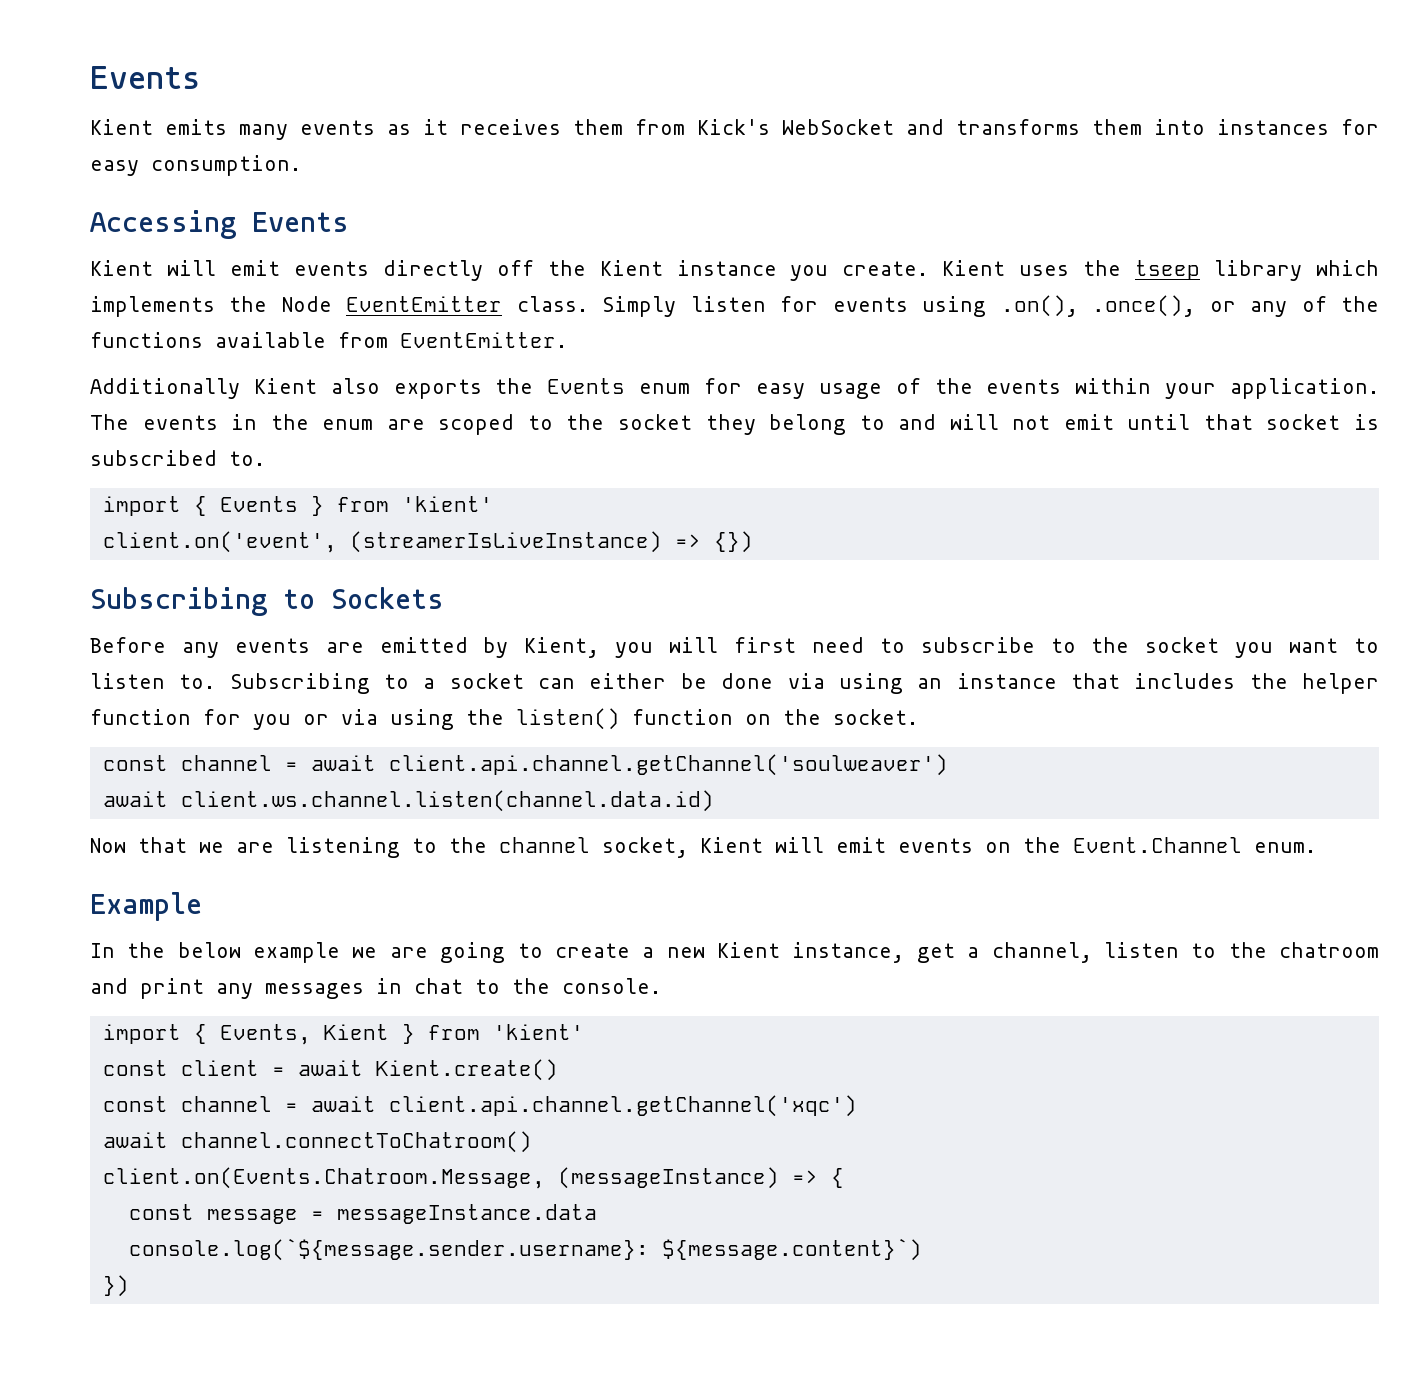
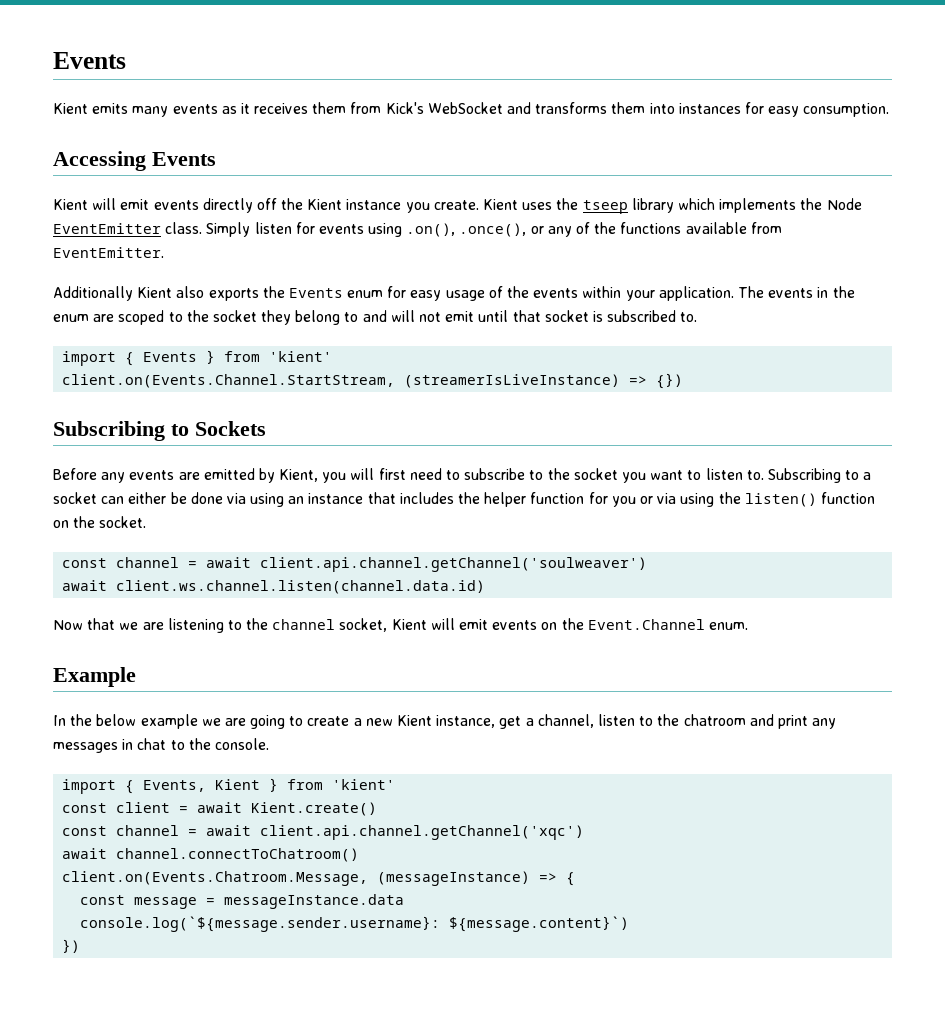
[102,531,337,553] client.on('event', -> [62,374,396,388] client.on(Events.Channel.StartStream,

